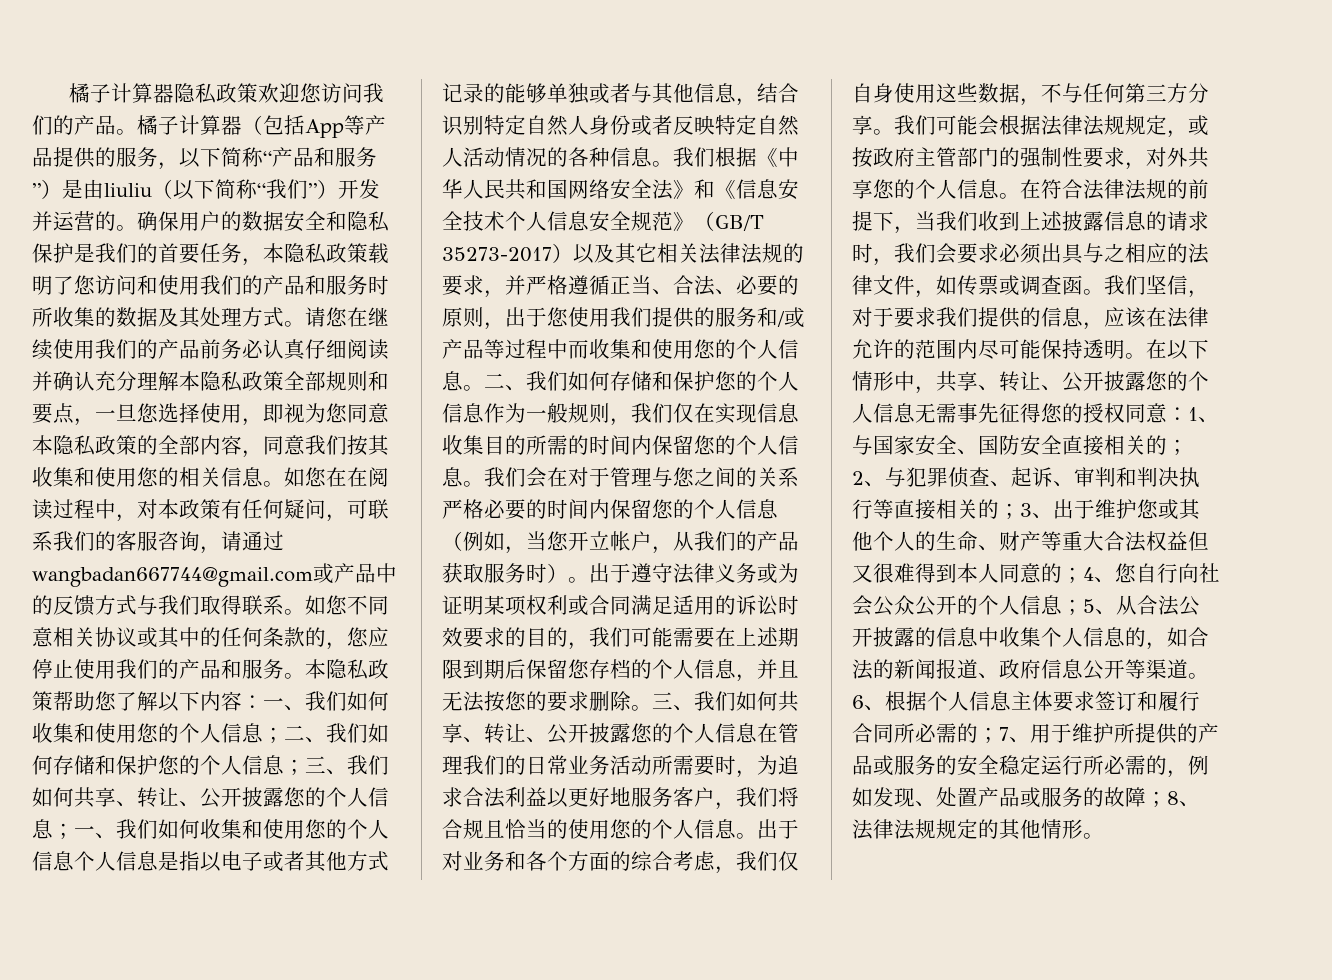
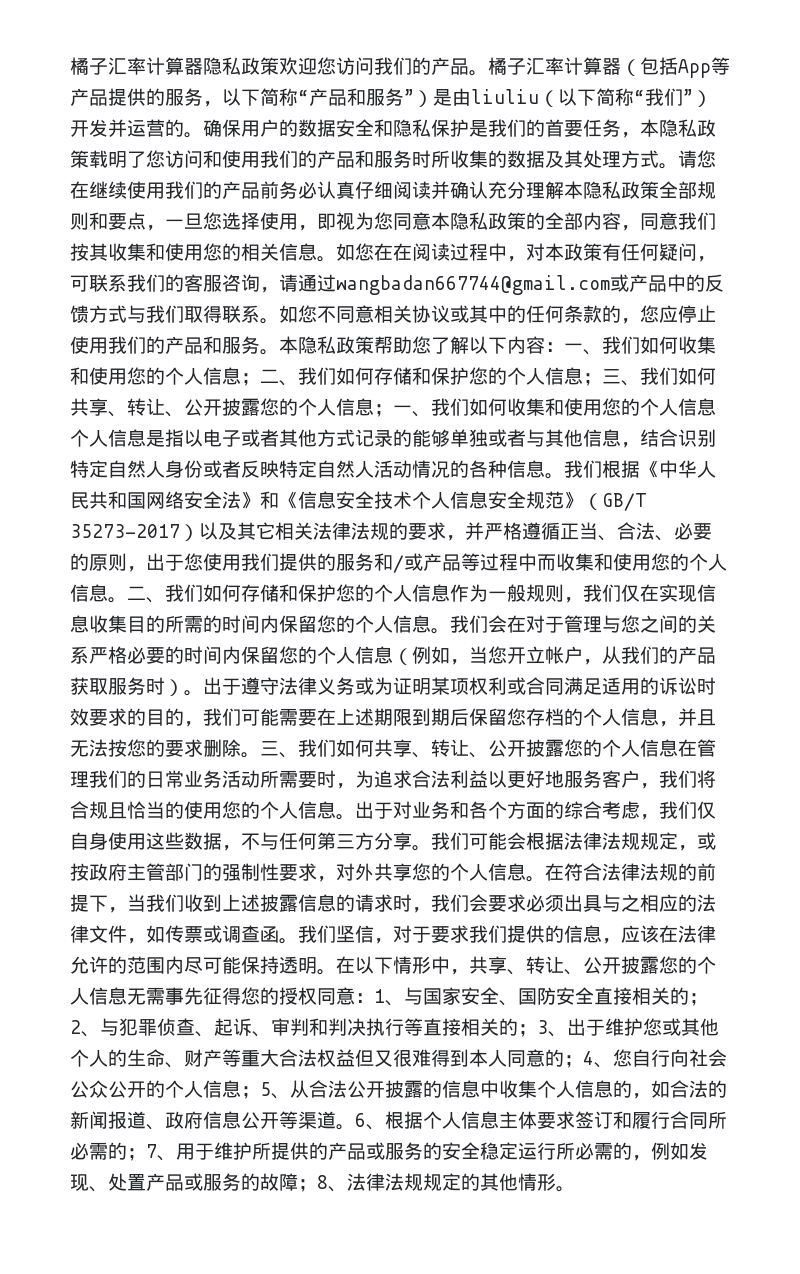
[69,83,112,103] 橘子 -> [70,57,146,75] 橘子汇率
(179, 125) none -> [526,57,564,75] 汇率

